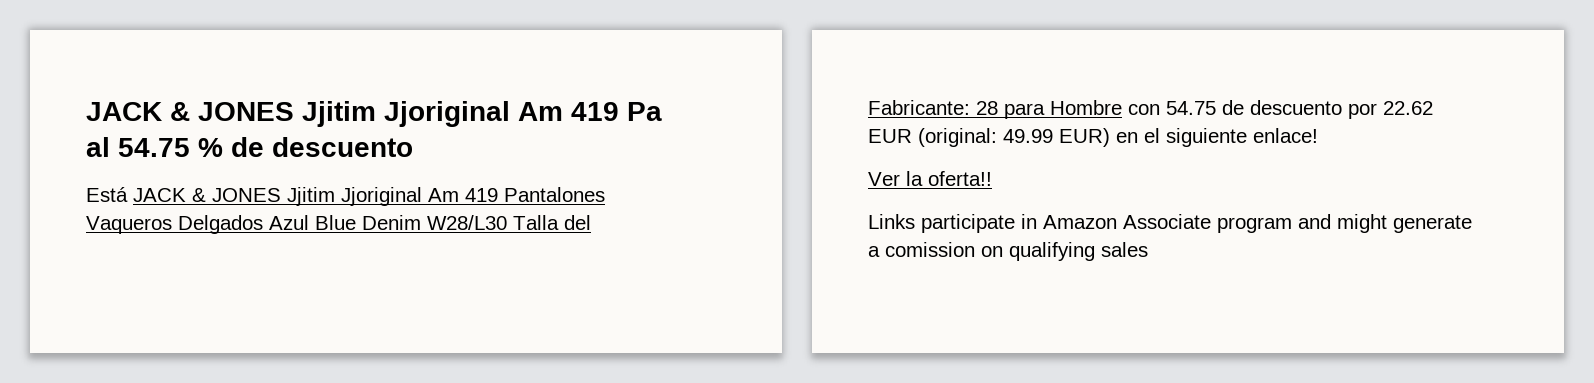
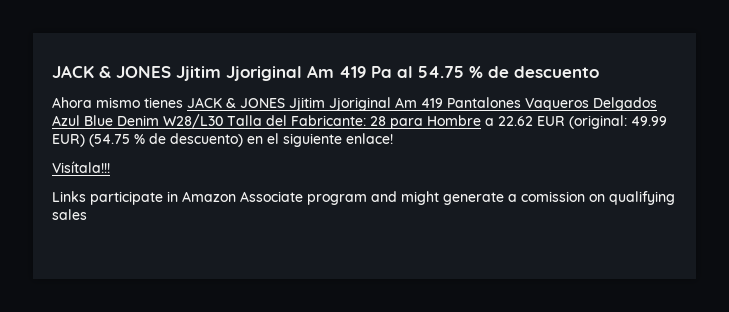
[86,187,128,202] Está -> [52,97,183,108] Ahora mismo tienes
[1128,100,1377,119] con 54.75 de descuento por -> [485,118,494,126] a
(1110, 137) none -> [89,133,243,147] (54.75 % de descuento)
[868,171,992,186] Ver la oferta!! -> [52,161,110,173] Visítala!!!

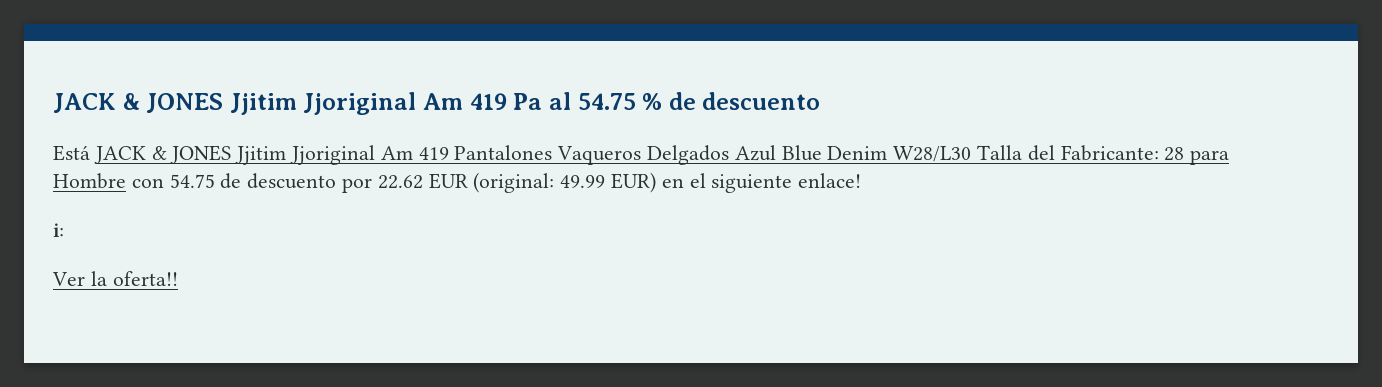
[52,97,183,108] Ahora mismo tienes -> [53,145,90,161] Está
[485,118,494,126] a -> [131,173,373,193] con 54.75 de descuento por
[89,133,243,147] (54.75 % de descuento) -> (657, 182) none
[52,161,110,173] [52,191,675,205] [52,209,87,220] Visítala!!! // Links participate in Amazon Associate program and might generate a comission on qualifying sales -> [53,223,64,237] [52,271,178,286] ℹ: // Ver la oferta!!

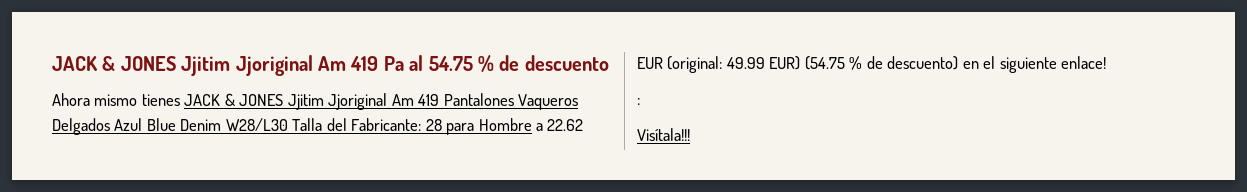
[53,145,90,161] Está -> [52,93,180,106] Ahora mismo tienes
[131,173,373,193] con 54.75 de descuento por -> [535,123,543,131] a
(657, 182) none -> [804,56,959,70] (54.75 % de descuento)
[53,223,64,237] [52,271,178,286] ℹ: // Ver la oferta!! -> [637,98,640,105] [637,128,690,141] : // Visítala!!!

